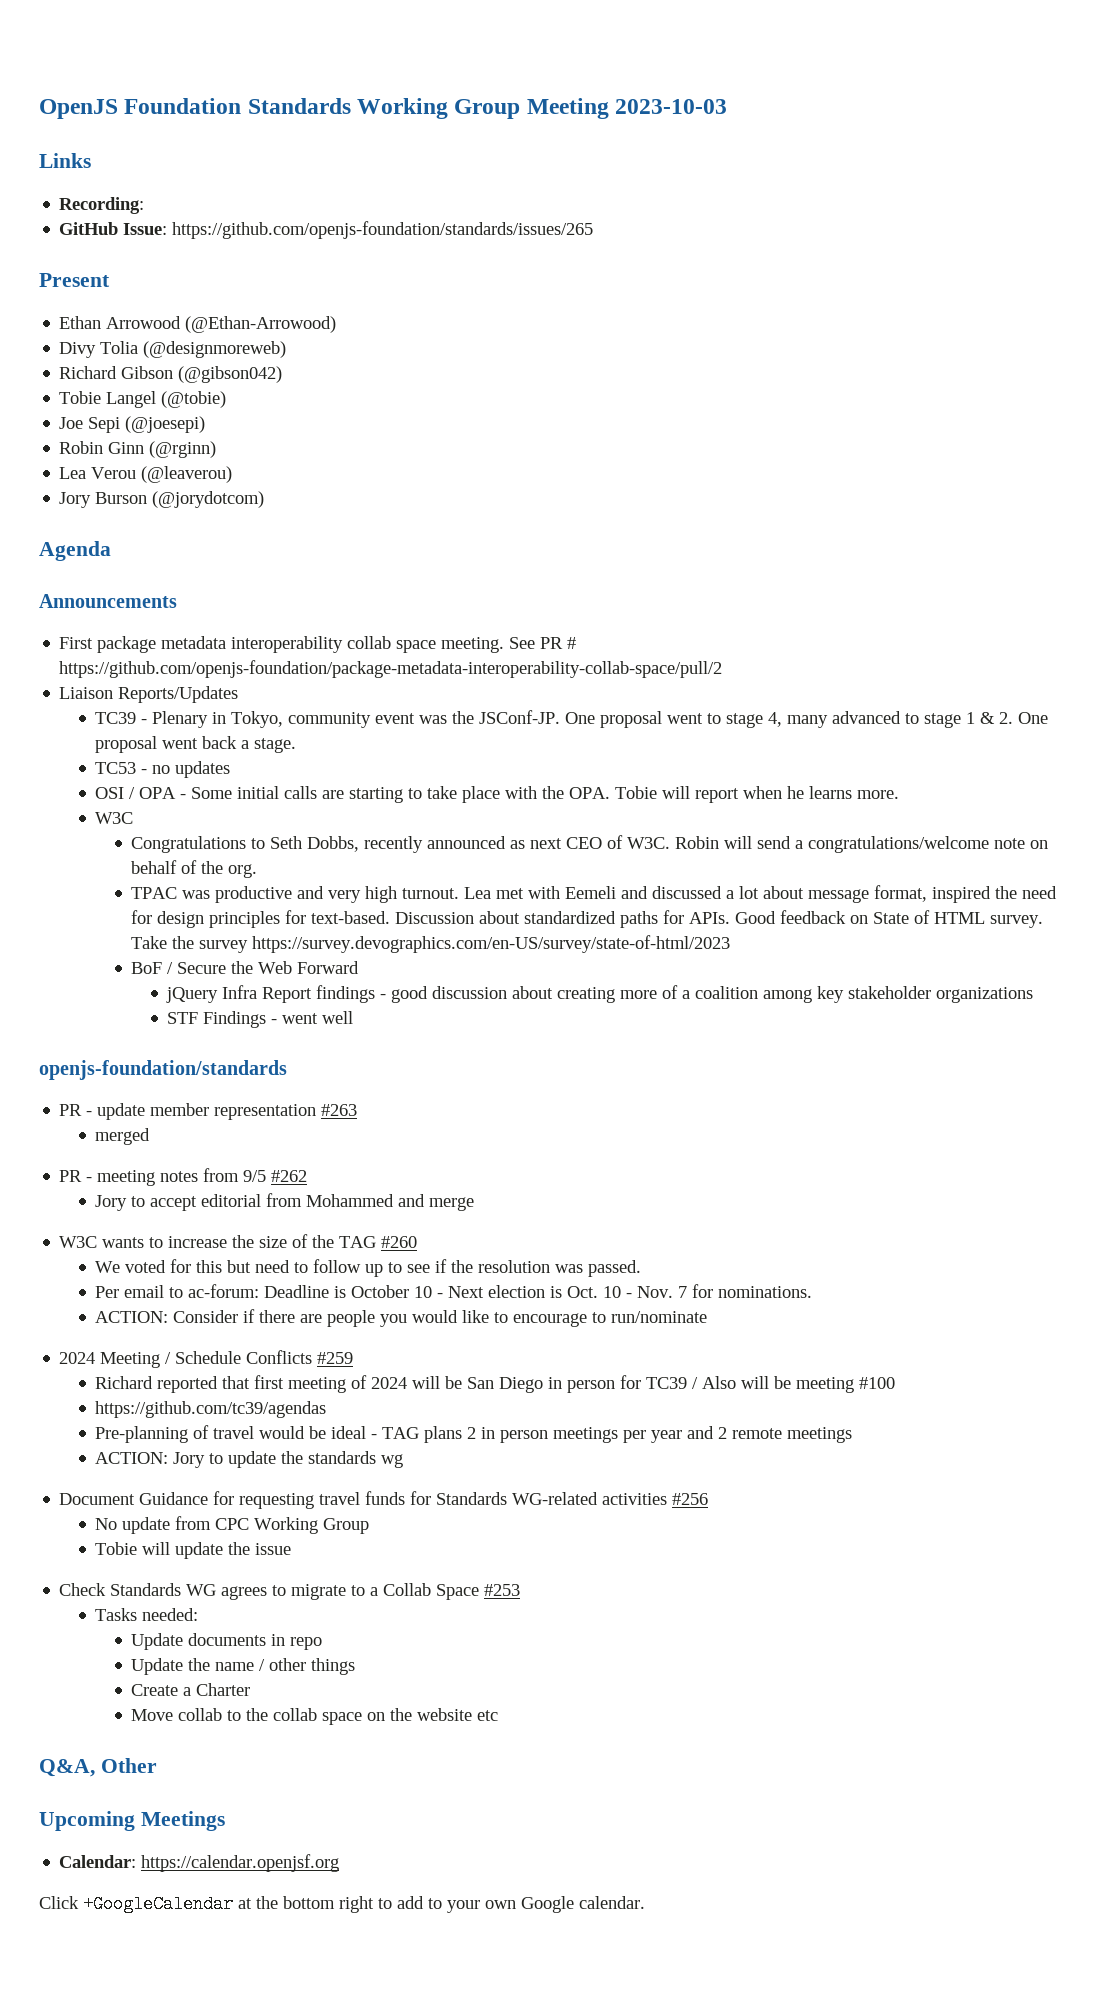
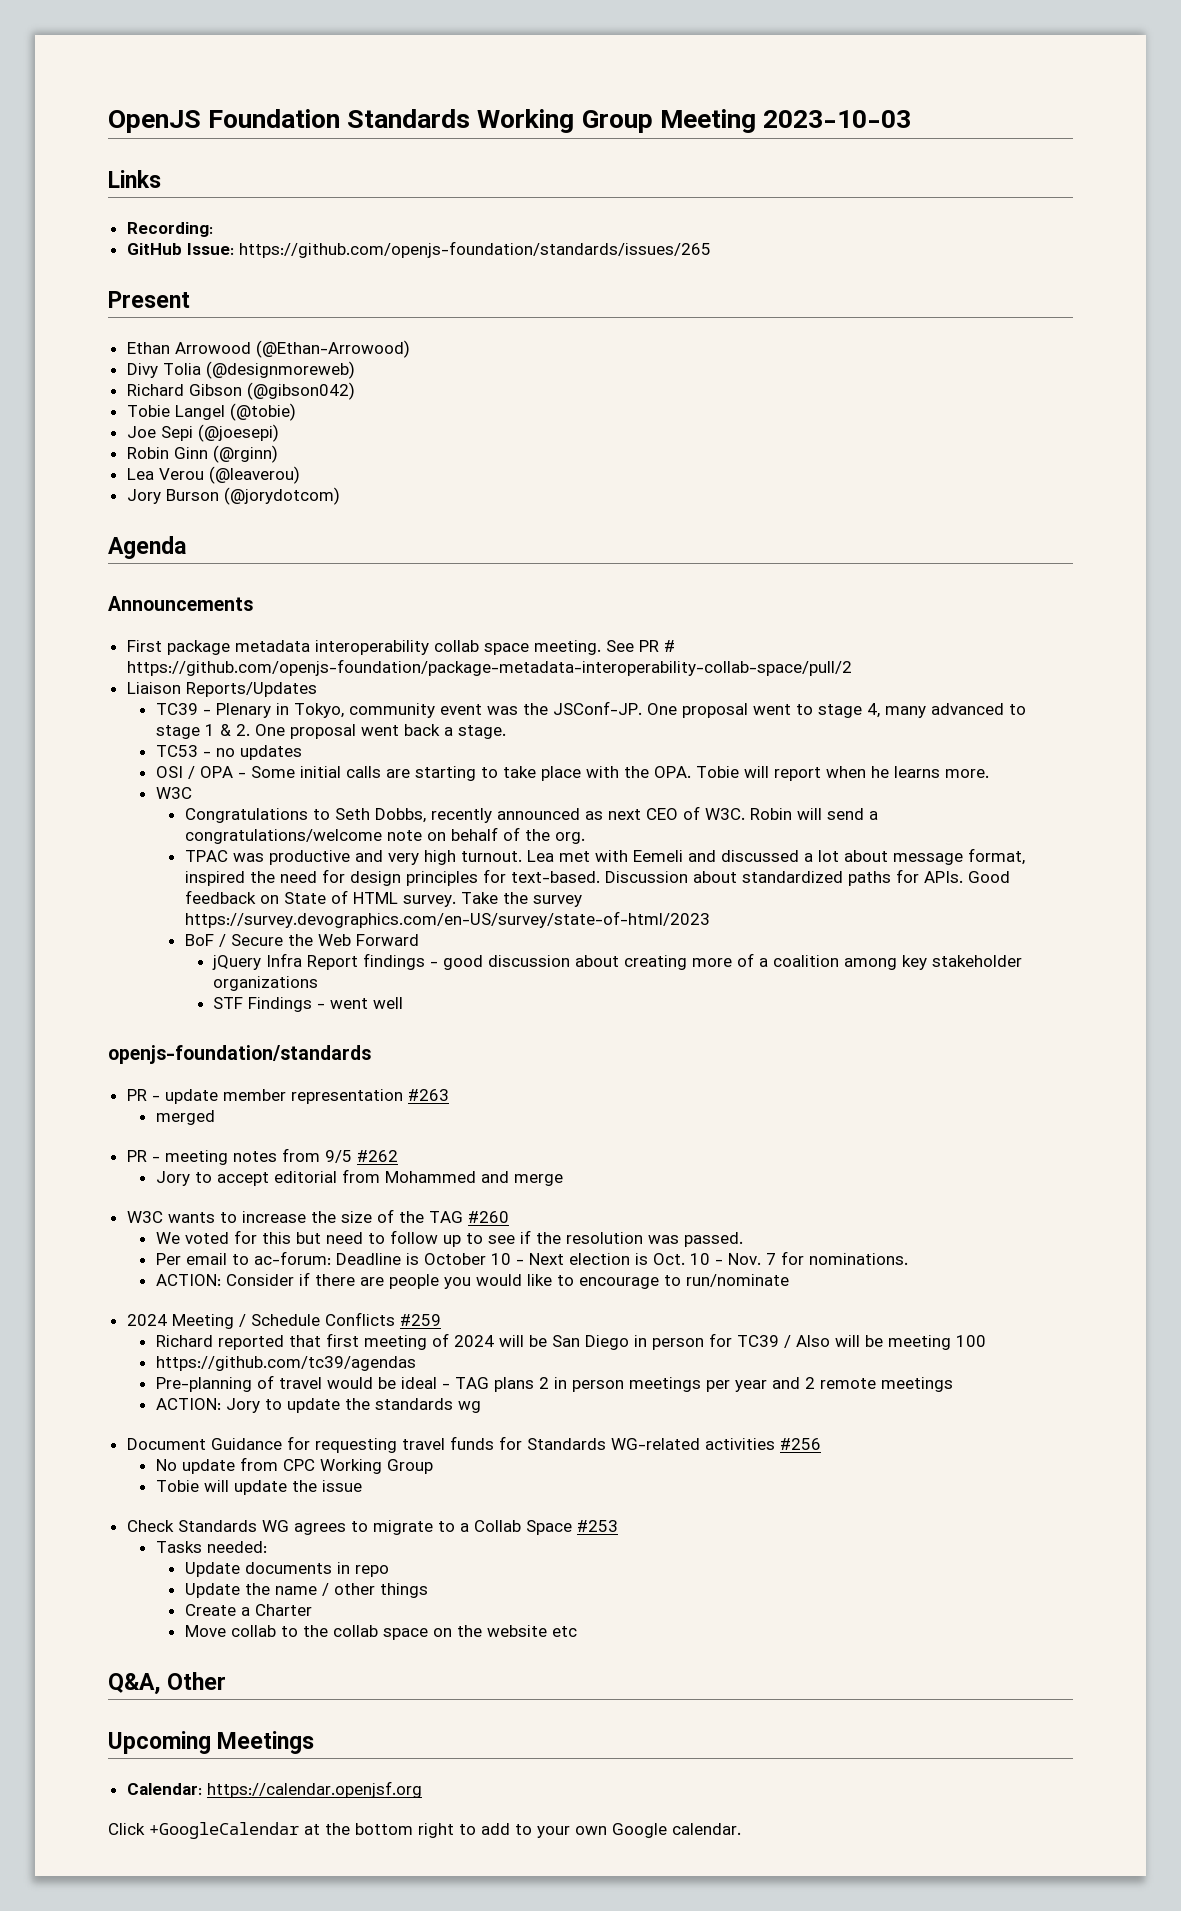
[859,1377,896,1389] #100 -> [955,1335,986,1347] 100

